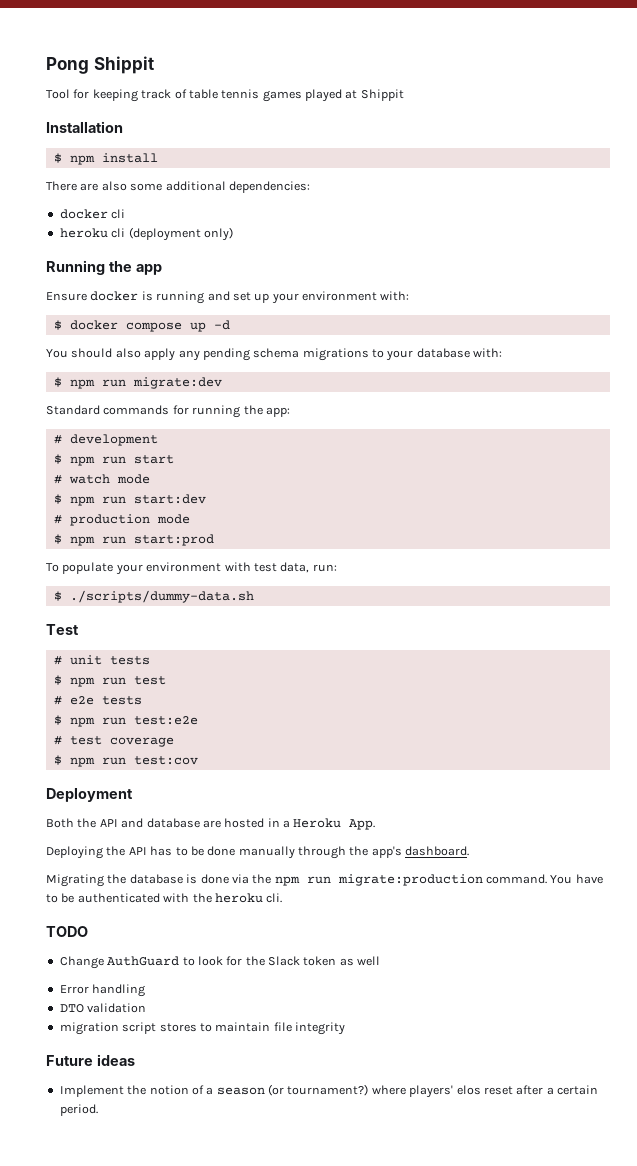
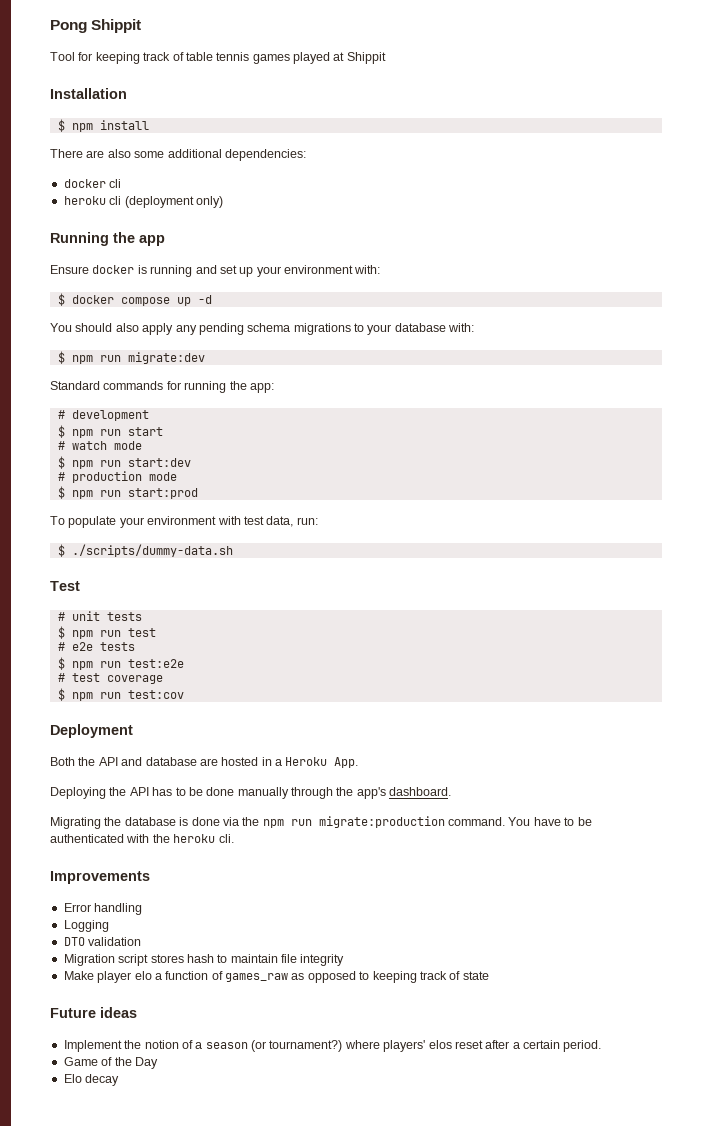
[46,926,88,937] [59,956,381,969] TODO // Change AuthGuard to look for the Slack token as well -> [50,871,150,884] Improvements
(146, 990) none -> [63,920,109,932] // Logging
[59,1022,119,1035] migration -> [63,954,115,966] Migration
(197, 1027) none -> [186,954,214,963] hash
(345, 1028) none -> [63,971,489,983] // Make player elo a function of games_raw as opposed to keeping track of state
(98, 1110) none -> [63,1057,158,1069] [63,1074,120,1086] // Game of the Day // Elo decay

